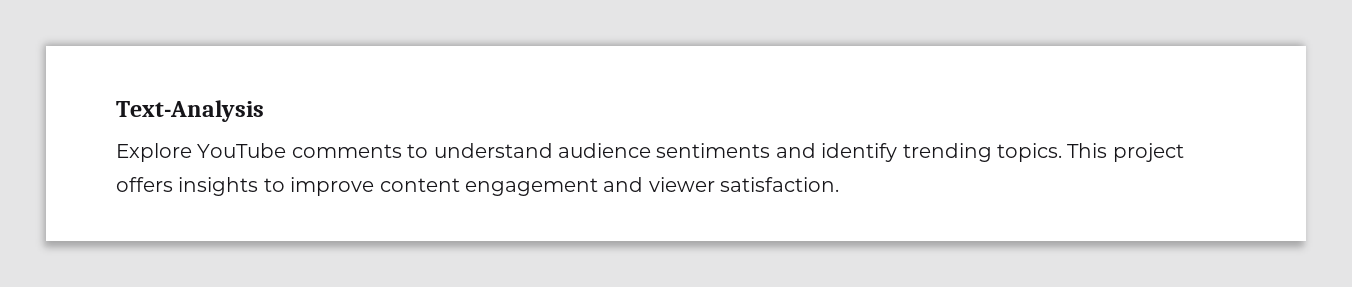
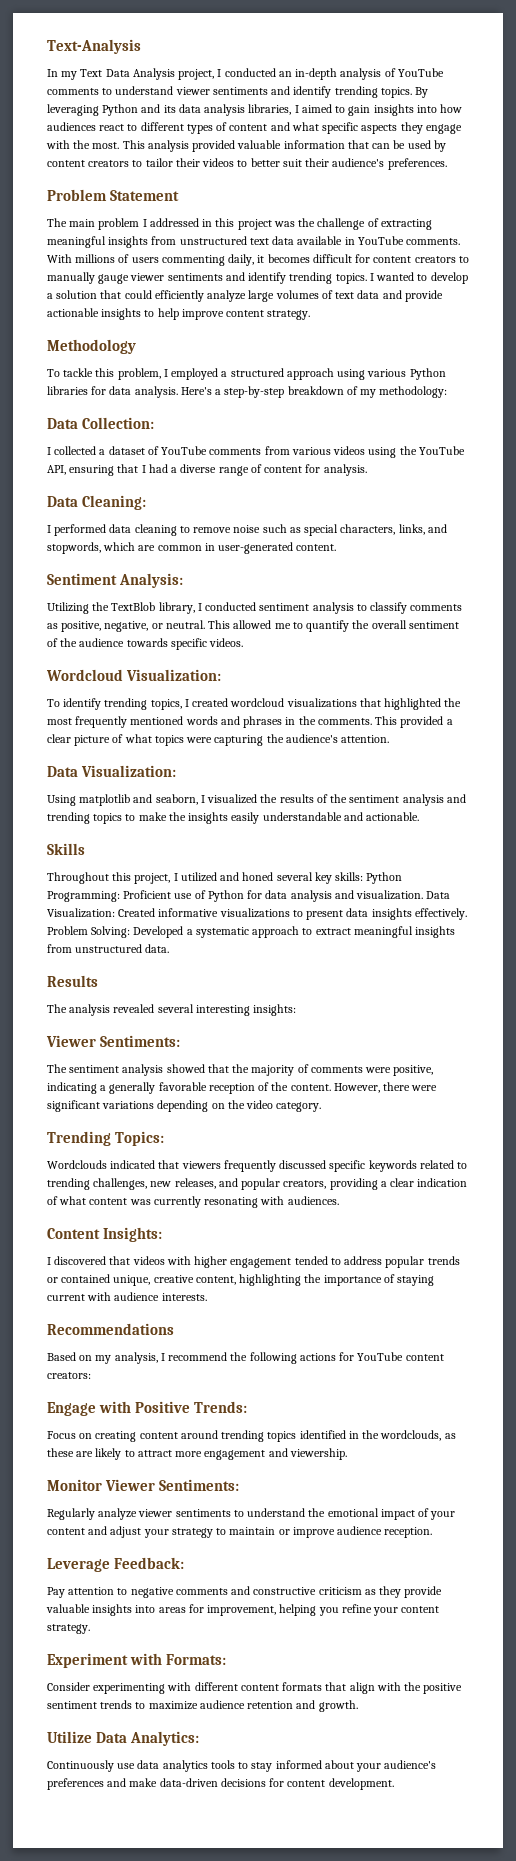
[116,143,192,162] Explore -> [47,68,396,80] In my Text Data Analysis project, I conducted an in-depth analysis of
[558,143,1184,162] [116,177,173,192] audience sentiments and identify trending topics. This project offers -> [175,86,429,98] [47,104,463,116] [47,122,462,134] [46,140,446,152] [47,158,447,170] [47,189,180,201] [47,218,432,230] [47,236,461,248] [47,254,469,266] [47,272,468,284] [47,290,443,302] [47,308,99,317] viewer sentiments and identify trending topics. By leveraging Python and its data analysis libraries, I aimed to gain insights into how audiences react to different types of content and what specific aspects they engage with the most. This analysis provided valuable information that can be used by content creators to tailor their videos to better suit their audience's preferences. // Problem Statement // The main problem I addressed in this project was the challenge of extracting meaningful insights from unstructured text data available in YouTube comments. With millions of users commenting daily, it becomes difficult for content creators to manually gauge viewer sentiments and identify trending topics. I wanted to develop a solution that could efficiently analyze large volumes of text data and provide actionable
(285, 185) none -> [157,308,179,320] help
[465,177,840,196] engagement and viewer satisfaction. -> [267,310,311,320] [47,339,136,354] [47,368,446,380] [47,386,448,398] [47,417,155,429] [47,446,465,458] [47,464,367,476] [47,495,147,510] [47,524,447,536] [47,542,337,554] [47,573,184,588] [47,602,463,614] [47,620,459,632] [47,638,244,650] [46,669,222,681] [47,698,462,710] [47,716,453,728] [47,734,390,746] [47,765,177,777] [47,794,466,806] [47,812,420,824] [47,843,85,855] [47,872,403,884] [47,890,451,902] [47,908,467,920] [47,926,456,938] [47,944,170,953] [47,975,98,987] [47,1004,297,1016] [46,1035,181,1047] [47,1064,434,1076] [47,1082,438,1094] [47,1100,322,1112] [47,1131,165,1146] [47,1160,468,1172] [47,1178,468,1190] [47,1196,339,1208] [47,1227,163,1242] [47,1256,460,1268] [47,1274,435,1286] [47,1292,207,1301] [47,1323,174,1335] [47,1352,444,1364] [47,1372,91,1379] [47,1401,248,1416] [47,1430,456,1442] [47,1448,347,1460] [47,1479,240,1491] [47,1508,456,1520] [47,1526,433,1538] [47,1557,185,1572] [47,1586,443,1598] [46,1604,440,1616] [47,1624,90,1634] [47,1653,227,1668] [47,1682,463,1694] [47,1700,358,1712] [47,1731,200,1746] [47,1760,437,1772] [47,1778,394,1790] strategy. // Methodology // To tackle this problem, I employed a structured approach using various Python libraries for data analysis. Here's a step-by-step breakdown of my methodology: // Data Collection: // I collected a dataset of YouTube comments from various videos using the YouTube API, ensuring that I had a diverse range of content for analysis. // Data Cleaning: // I performed data cleaning to remove noise such as special characters, links, and stopwords, which are common in user-generated content. // Sentiment Analysis: // Utilizing the TextBlob library, I conducted sentiment analysis to classify comments as positive, negative, or neutral. This allowed me to quantify the overall sentiment of the audience towards specific videos. // Wordcloud Visualization: // To identify trending topics, I created wordcloud visualizations that highlighted the most frequently mentioned words and phrases in the comments. This provided a clear picture of what topics were capturing the audience's attention. // Data Visualization: // Using matplotlib and seaborn, I visualized the results of the sentiment analysis and trending topics to make the insights easily understandable and actionable. // Skills // Throughout this project, I utilized and honed several key skills: Python Programming: Proficient use of Python for data analysis and visualization. Data Visualization: Created informative visualizations to present data insights effectively. Problem Solving: Developed a systematic approach to extract meaningful insights from unstructured data. // Results // The analysis revealed several interesting insights: // Viewer Sentiments: // The sentiment analysis showed that the majority of comments were positive, indicating a generally favorable reception of the content. However, there were significant variations depending on the video category. // Trending Topics: // Wordclouds indicated that viewers frequently discussed specific keywords related to trending challenges, new releases, and popular creators, providing a clear indication of what content was currently resonating with audiences. // Content Insights: // I discovered that videos with higher engagement tended to address popular trends or contained unique, creative content, highlighting the importance of staying current with audience interests. // Recommendations // Based on my analysis, I recommend the following actions for YouTube content creators: // Engage with Positive Trends: // Focus on creating content around trending topics identified in the wordclouds, as these are likely to attract more engagement and viewership. // Monitor Viewer Sentiments: // Regularly analyze viewer sentiments to understand the emotional impact of your content and adjust your strategy to maintain or improve audience reception. // Leverage Feedback: // Pay attention to negative comments and constructive criticism as they provide valuable insights into areas for improvement, helping you refine your content strategy. // Experiment with Formats: // Consider experimenting with different content formats that align with the positive sentiment trends to maximize audience retention and growth. // Utilize Data Analytics: // Continuously use data analytics tools to stay informed about your audience's preferences and make data-driven decisions for content development.

